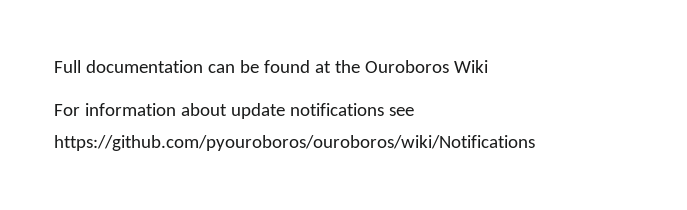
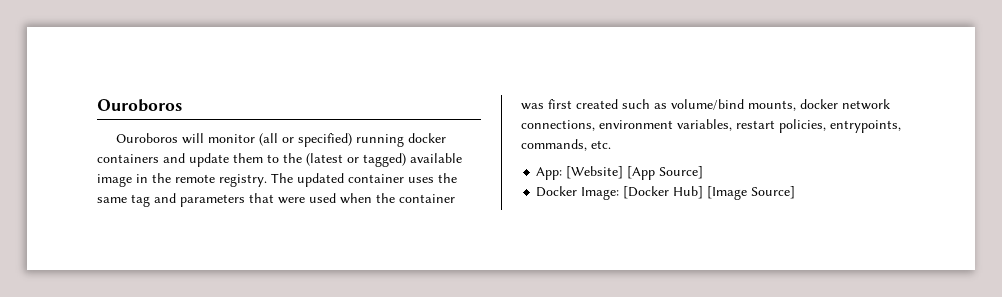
[54,60,488,73] [54,103,414,119] [54,135,535,151] Full documentation can be found at the Ouroboros Wiki // For information about update notifications see https://github.com/pyouroboros/ouroboros/wiki/Notifications -> [97,99,182,112] [116,133,447,147] [97,153,462,167] [97,173,457,187] [97,193,455,207] [521,99,890,111] [521,119,901,133] [521,139,611,151] [536,166,704,180] [536,186,796,200] Ouroboros // Ouroboros will monitor (all or specified) running docker containers and update them to the (latest or tagged) available image in the remote registry. The updated container uses the same tag and parameters that were used when the container was first created such as volume/bind mounts, docker network connections, environment variables, restart policies, entrypoints, commands, etc. // App: [Website] [App Source] // Docker Image: [Docker Hub] [Image Source]

